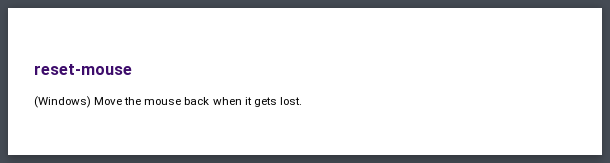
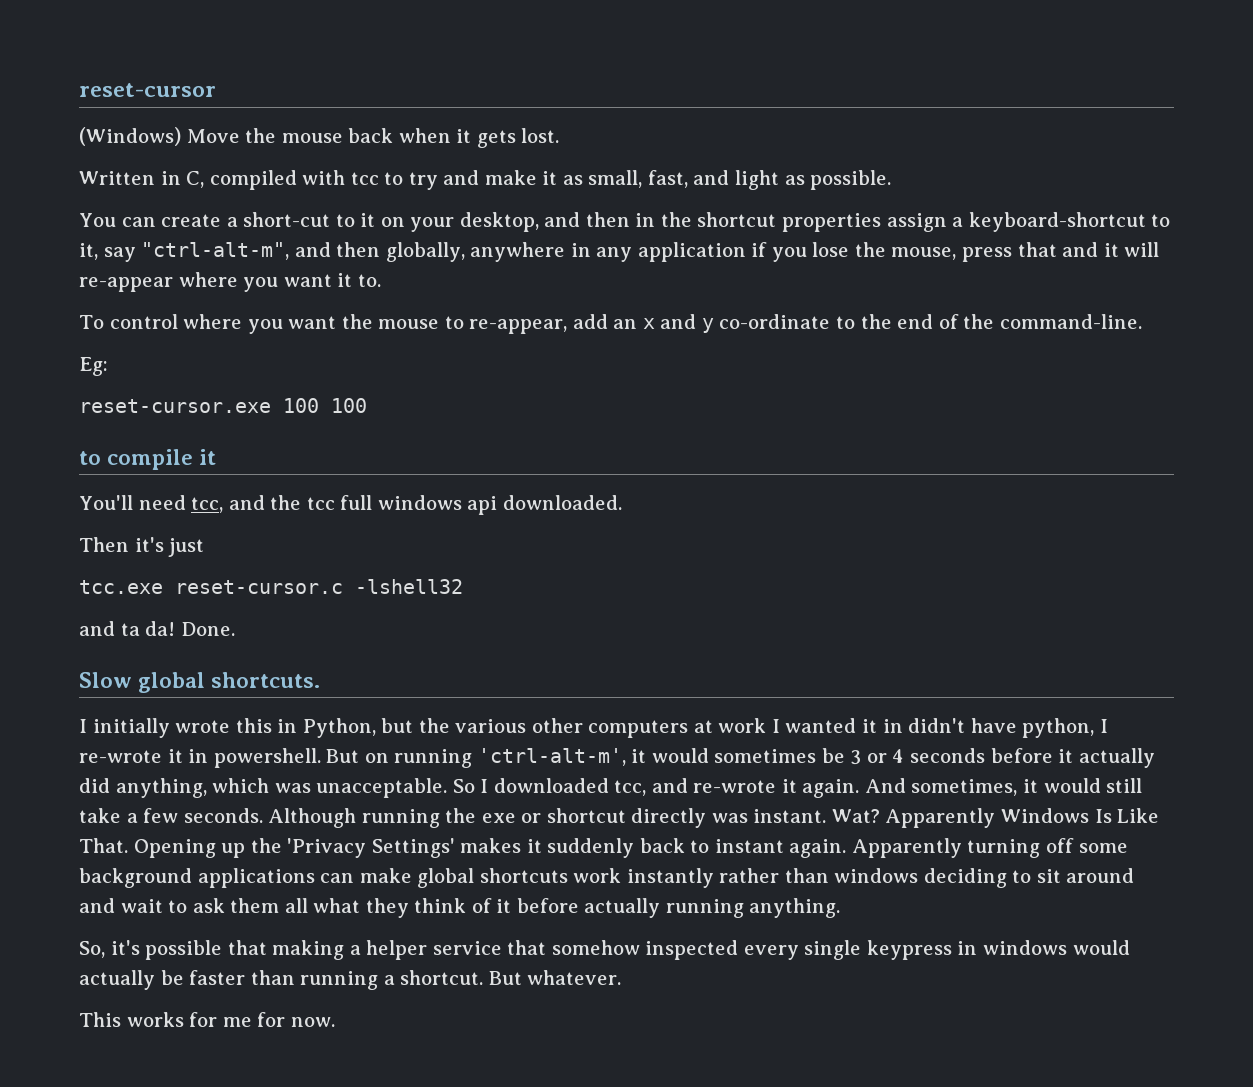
[34,64,132,75] reset-mouse -> [79,83,216,97] reset-cursor
(302, 101) none -> [79,170,892,190] [79,212,1171,232] [79,242,1160,262] [79,272,381,292] [79,314,1142,334] [79,357,108,376] [79,398,367,413] [79,449,217,470] [79,495,622,515] [79,537,205,557] [79,579,463,594] [79,621,235,636] [79,672,321,693] [79,718,1108,738] [79,748,1155,768] [79,778,1143,798] [79,808,1160,828] [79,838,1128,858] [79,868,1135,888] [79,898,841,918] [79,940,1130,960] [79,970,622,990] [79,1012,335,1027] // Written in C, compiled with tcc to try and make it as small, fast, and light as possible. // You can create a short-cut to it on your desktop, and then in the shortcut properties assign a keyboard-shortcut to it, say "ctrl-alt-m", and then globally, anywhere in any application if you lose the mouse, press that and it will re-appear where you want it to. // To control where you want the mouse to re-appear, add an x and y co-ordinate to the end of the command-line. // Eg: // reset-cursor.exe 100 100 // to compile it // You'll need tcc, and the tcc full windows api downloaded. // Then it's just // tcc.exe reset-cursor.c -lshell32 // and ta da! Done. // Slow global shortcuts. // I initially wrote this in Python, but the various other computers at work I wanted it in didn't have python, I re-wrote it in powershell. But on running 'ctrl-alt-m', it would sometimes be 3 or 4 seconds before it actually did anything, which was unacceptable. So I downloaded tcc, and re-wrote it again. And sometimes, it would still take a few seconds. Although running the exe or shortcut directly was instant. Wat? Apparently Windows Is Like That. Opening up the 'Privacy Settings' makes it suddenly back to instant again. Apparently turning off some background applications can make global shortcuts work instantly rather than windows deciding to sit around and wait to ask them all what they think of it before actually running anything. // So, it's possible that making a helper service that somehow inspected every single keypress in windows would actually be faster than running a shortcut. But whatever. // This works for me for now.

